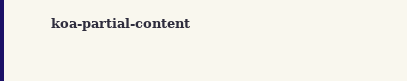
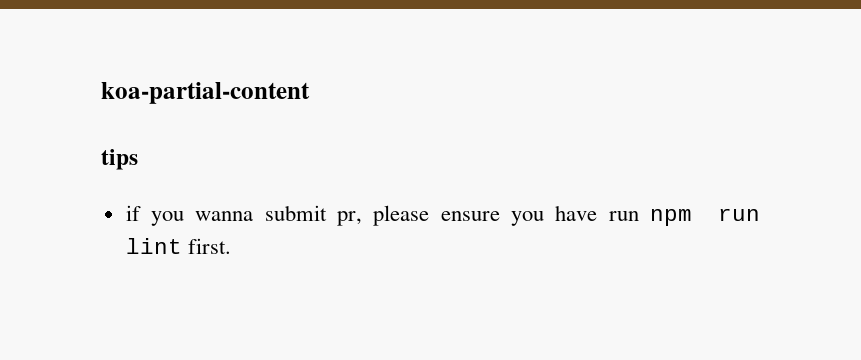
(190, 24) none -> [101,149,138,170] [125,205,761,226] [125,238,231,254] // tips // if you wanna submit pr, please ensure you have run npm run lint first.

